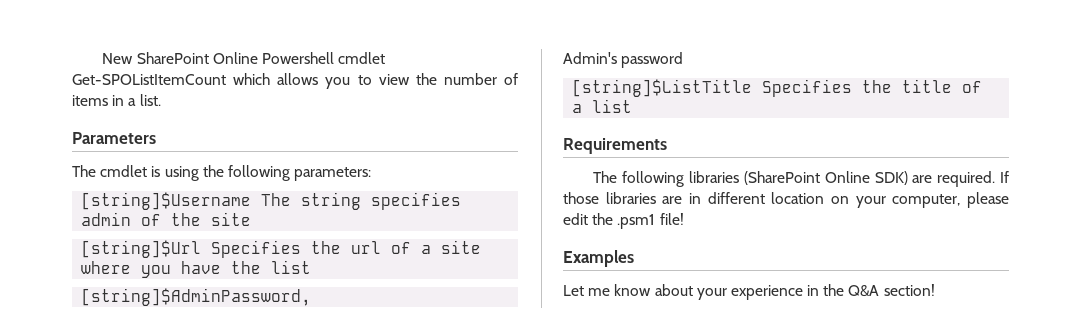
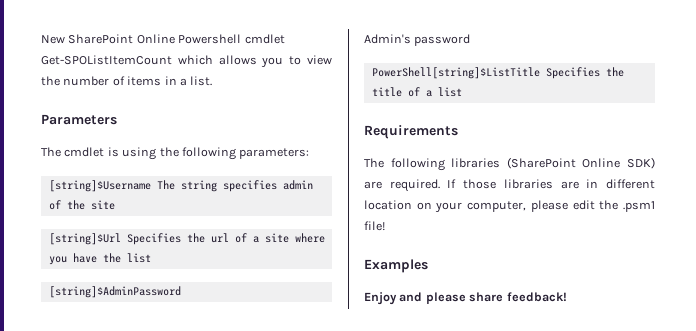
[81,288,312,306] [string]$AdminPassword, -> [48,286,181,298] [string]$AdminPassword
[572,79,753,97] [string]$ListTitle -> [371,67,540,79] PowerShell[string]$ListTitle
[563,284,935,300] Let me know about your experience in the Q&A section! -> [364,292,567,305] Enjoy and please share feedback!

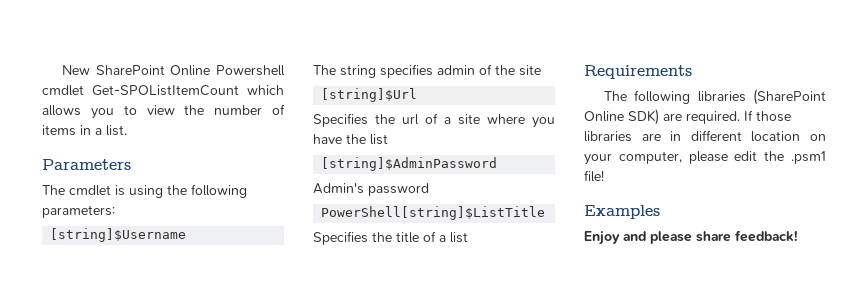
(151, 186) none -> (187, 235) //
(121, 239) none -> (418, 95) //
(540, 73) none -> (546, 213) //

